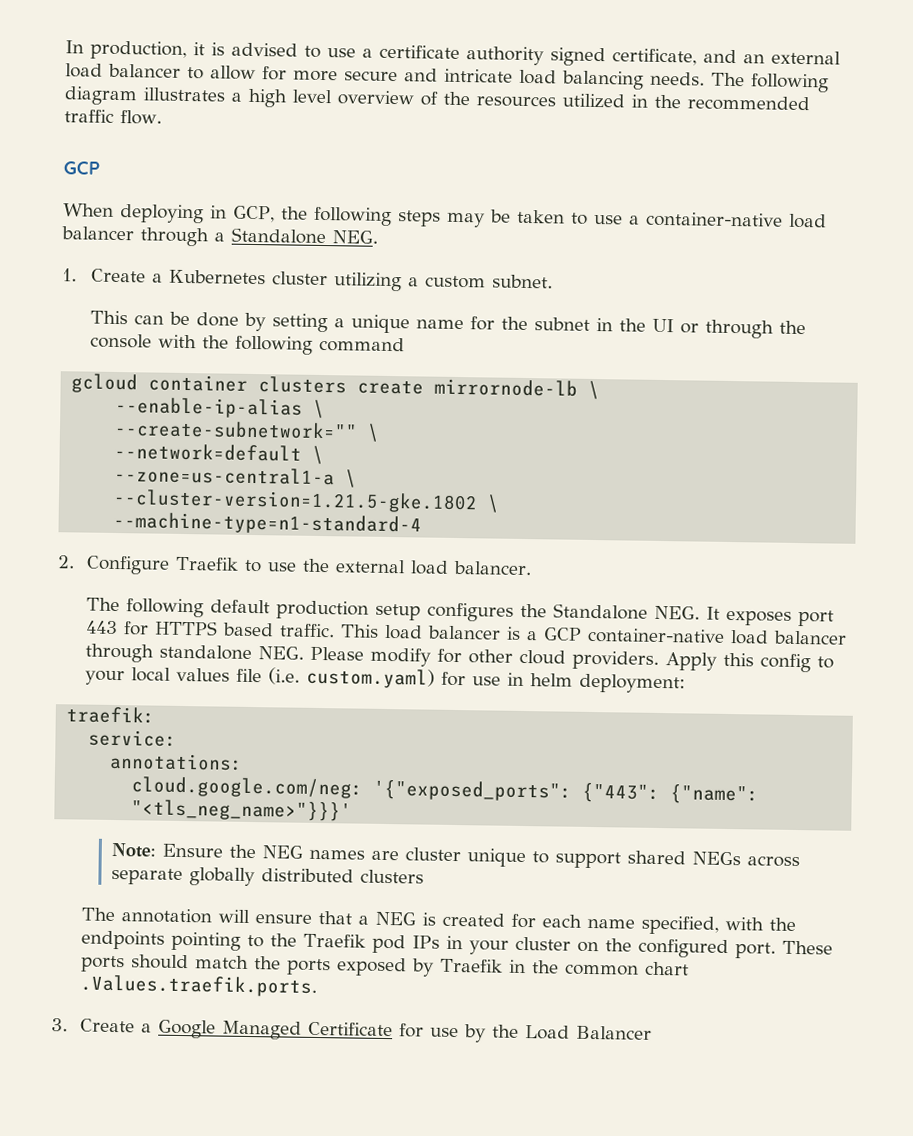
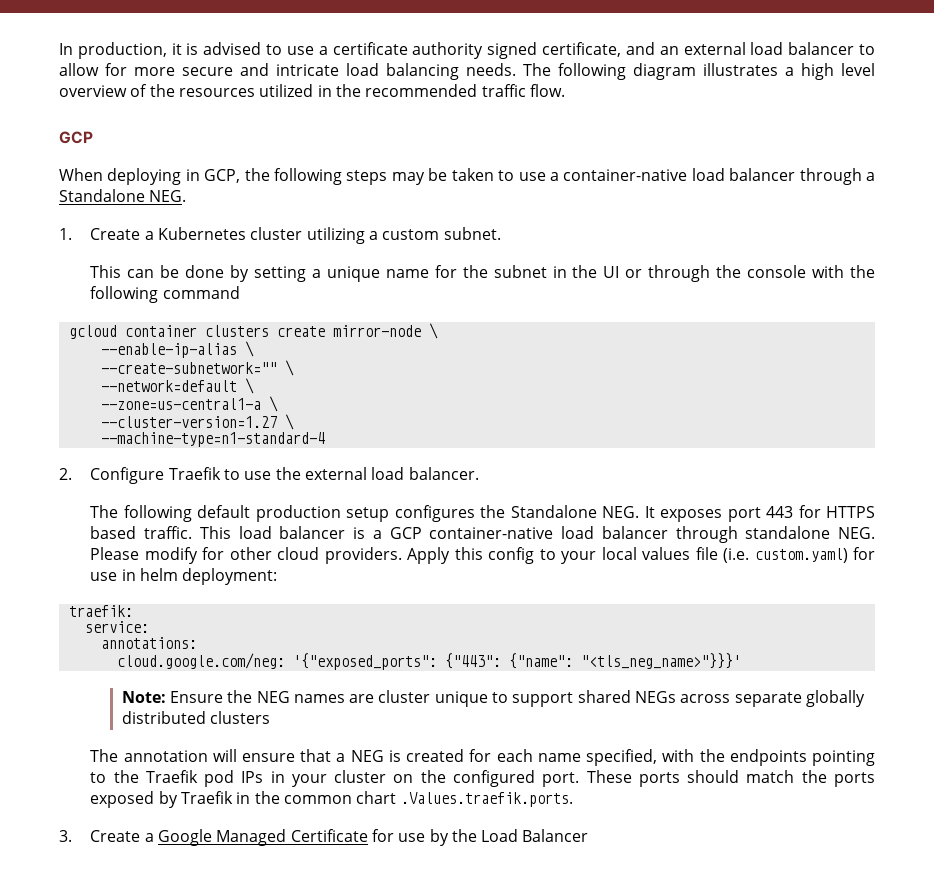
[434,378,579,397] mirrornode-lb -> [332,325,421,337] mirror-node
[113,488,479,514] --cluster-version=1.21.5-gke.1802 -> [100,416,277,428] --cluster-version=1.27

